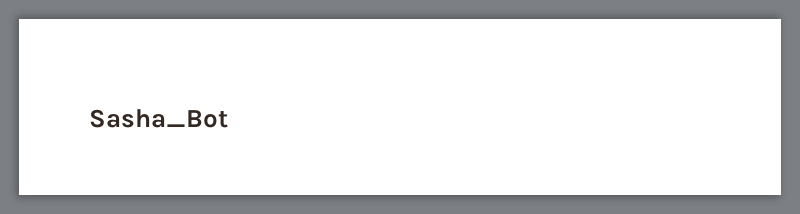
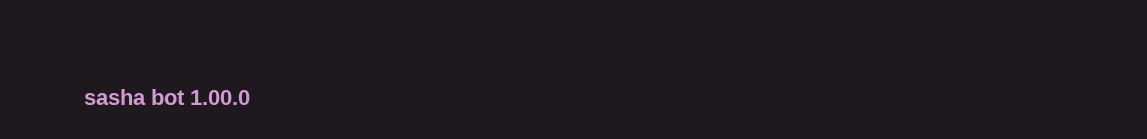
[89,109,228,128] Sasha_Bot -> [84,89,250,105] sasha bot 1.00.0

